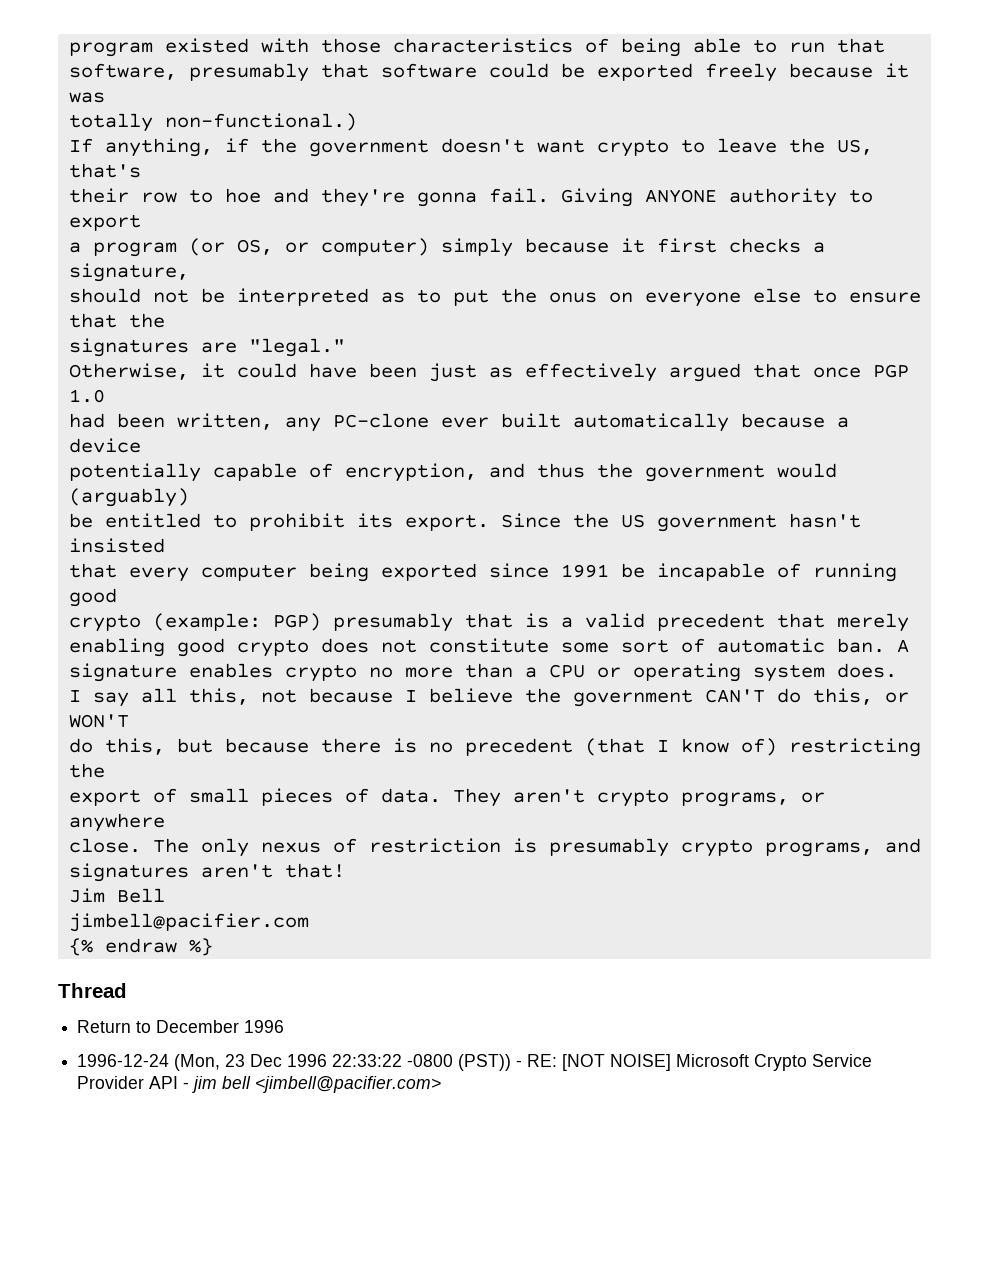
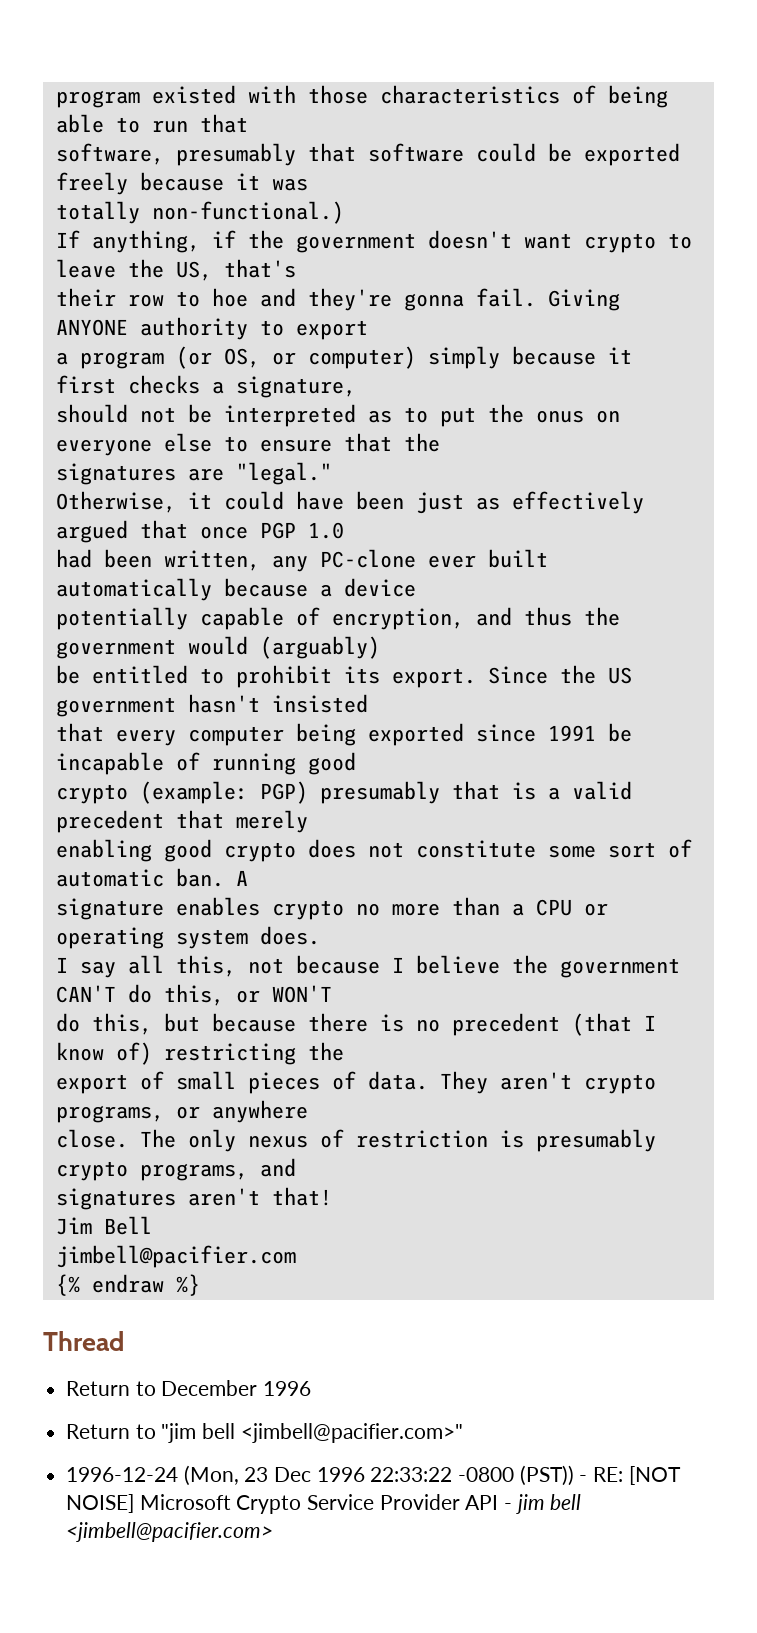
(285, 1026) none -> [66,1423,463,1443] // Return to "jim bell <jimbell@pacifier.com>"

